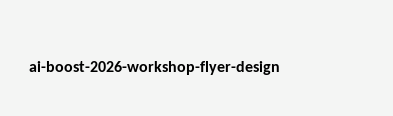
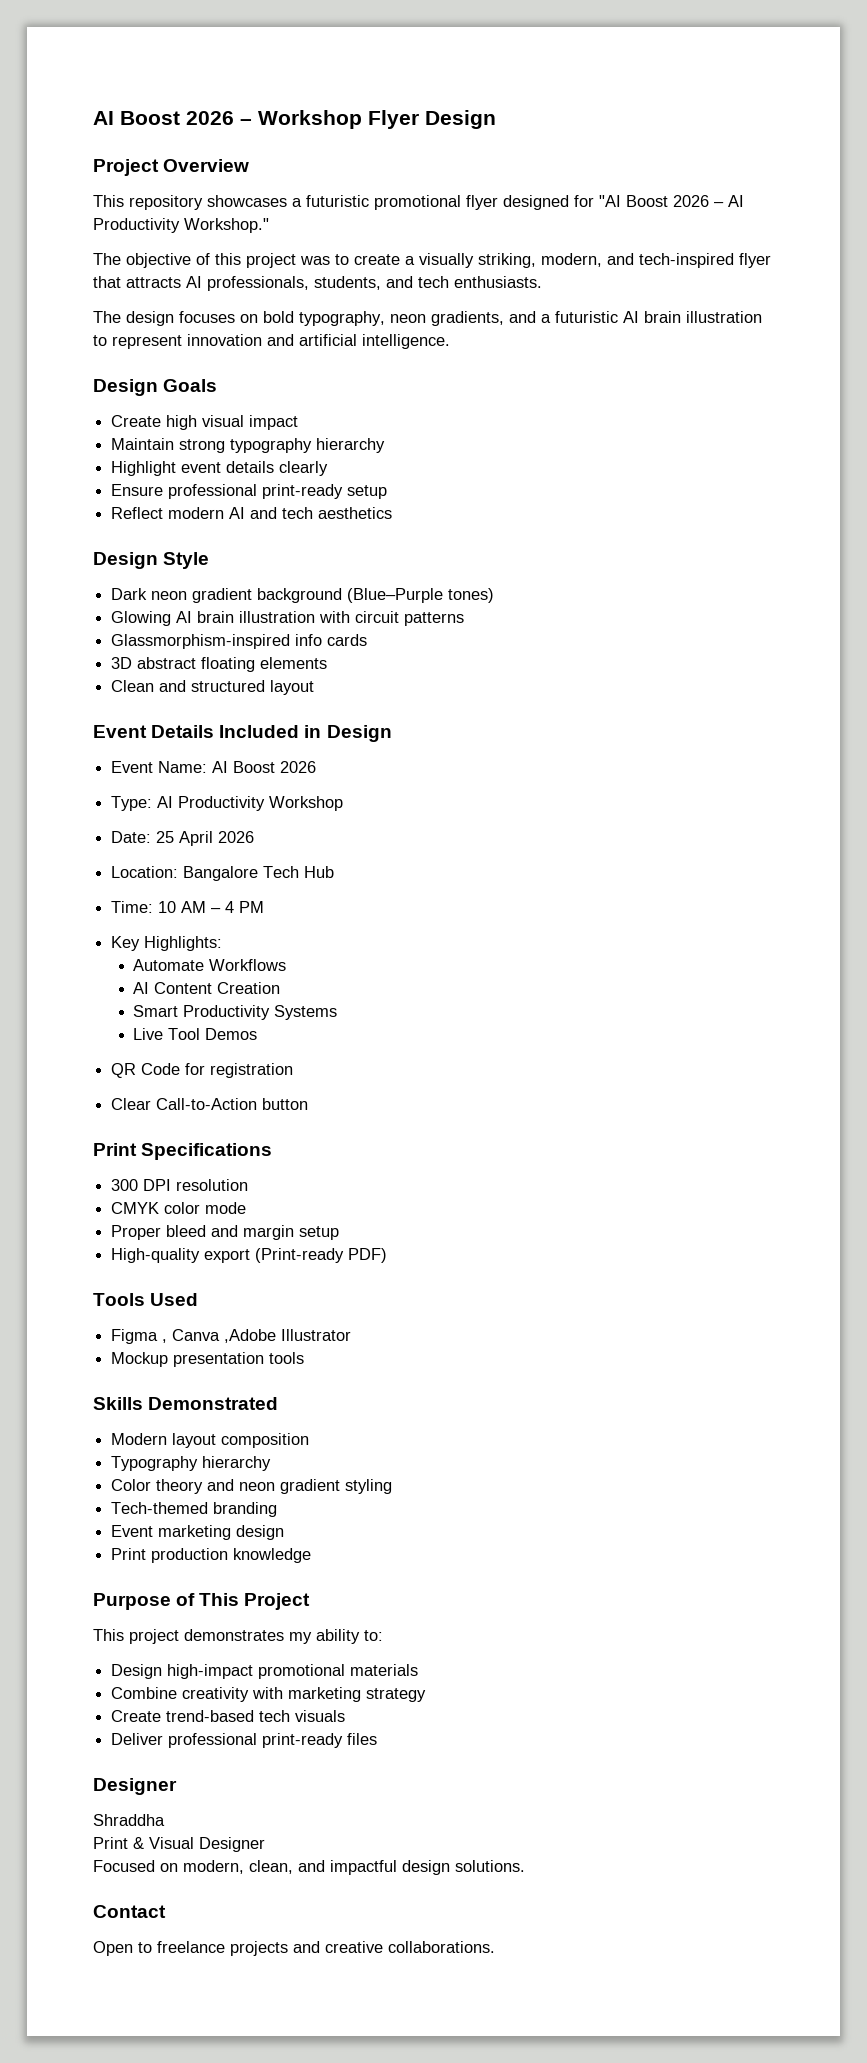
[29,61,280,75] ai-boost-2026-workshop-flyer-design -> [93,110,496,129] [93,159,250,176] [93,195,744,210] [93,218,269,233] [93,253,771,268] [93,276,542,291] [93,311,762,326] [93,334,450,349] [93,379,218,396] [111,415,299,430] [111,438,386,453] [111,461,329,476] [111,484,388,499] [111,507,393,519] [93,552,210,569] [111,588,495,603] [111,611,465,626] [111,634,368,649] [111,657,328,672] [111,680,315,695] [93,725,392,742] [111,761,317,773] [111,796,344,811] [111,831,255,846] [111,866,335,881] [111,901,265,913] [111,936,223,951] [133,959,287,971] [133,982,281,994] [133,1005,338,1020] [133,1028,258,1040] [111,1063,294,1078] [111,1098,309,1110] [93,1143,273,1160] [111,1179,249,1191] [111,1202,247,1214] [111,1225,340,1240] [111,1248,388,1263] [93,1293,199,1306] [111,1329,352,1344] [111,1352,305,1367] [93,1397,279,1410] [111,1433,310,1448] [111,1456,272,1471] [111,1479,393,1494] [111,1502,278,1517] [111,1525,285,1540] [111,1548,312,1563] [93,1593,311,1610] [93,1629,383,1644] [111,1664,419,1679] [111,1687,427,1702] [111,1710,346,1722] [111,1733,378,1748] [93,1778,177,1795] [93,1814,165,1826] [93,1837,265,1852] [93,1860,525,1875] [93,1905,166,1918] [93,1941,495,1956] AI Boost 2026 – Workshop Flyer Design // Project Overview // This repository showcases a futuristic promotional flyer designed for "AI Boost 2026 – AI Productivity Workshop." // The objective of this project was to create a visually striking, modern, and tech-inspired flyer that attracts AI professionals, students, and tech enthusiasts. // The design focuses on bold typography, neon gradients, and a futuristic AI brain illustration to represent innovation and artificial intelligence. // Design Goals // Create high visual impact // Maintain strong typography hierarchy // Highlight event details clearly // Ensure professional print-ready setup // Reflect modern AI and tech aesthetics // Design Style // Dark neon gradient background (Blue–Purple tones) // Glowing AI brain illustration with circuit patterns // Glassmorphism-inspired info cards // 3D abstract floating elements // Clean and structured layout // Event Details Included in Design // Event Name: AI Boost 2026 // Type: AI Productivity Workshop // Date: 25 April 2026 // Location: Bangalore Tech Hub // Time: 10 AM – 4 PM // Key Highlights: // Automate Workflows // AI Content Creation // Smart Productivity Systems // Live Tool Demos // QR Code for registration // Clear Call-to-Action button // Print Specifications // 300 DPI resolution // CMYK color mode // Proper bleed and margin setup // High-quality export (Print-ready PDF) // Tools Used // Figma , Canva ,Adobe Illustrator // Mockup presentation tools // Skills Demonstrated // Modern layout composition // Typography hierarchy // Color theory and neon gradient styling // Tech-themed branding // Event marketing design // Print production knowledge // Purpose of This Project // This project demonstrates my ability to: // Design high-impact promotional materials // Combine creativity with marketing strategy // Create trend-based tech visuals // Deliver professional print-ready files // Designer // Shraddha // Print & Visual Designer // Focused on modern, clean, and impactful design solutions. // Contact // Open to freelance projects and creative collaborations.

